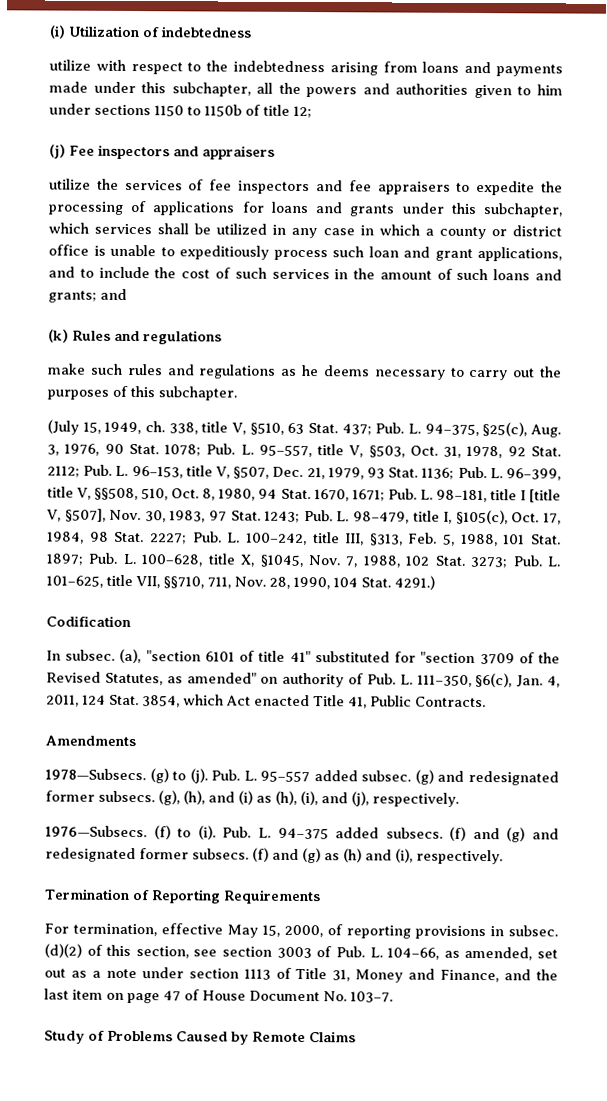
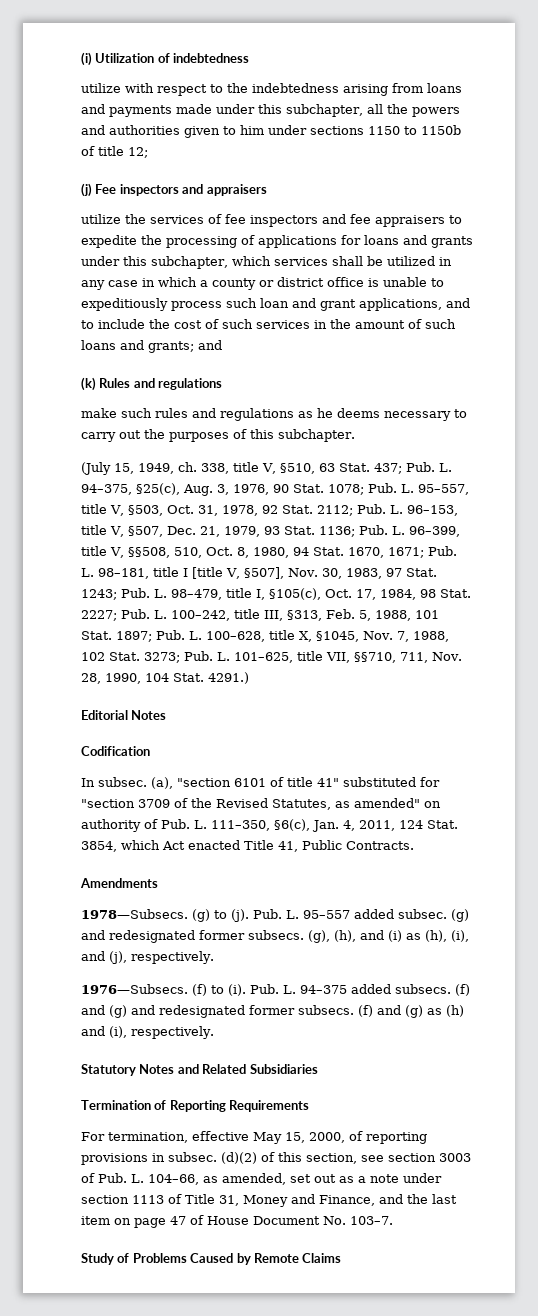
(435, 582) none -> [81,710,167,720] // Editorial Notes
(503, 857) none -> [81,1064,318,1076] // Statutory Notes and Related Subsidiaries

